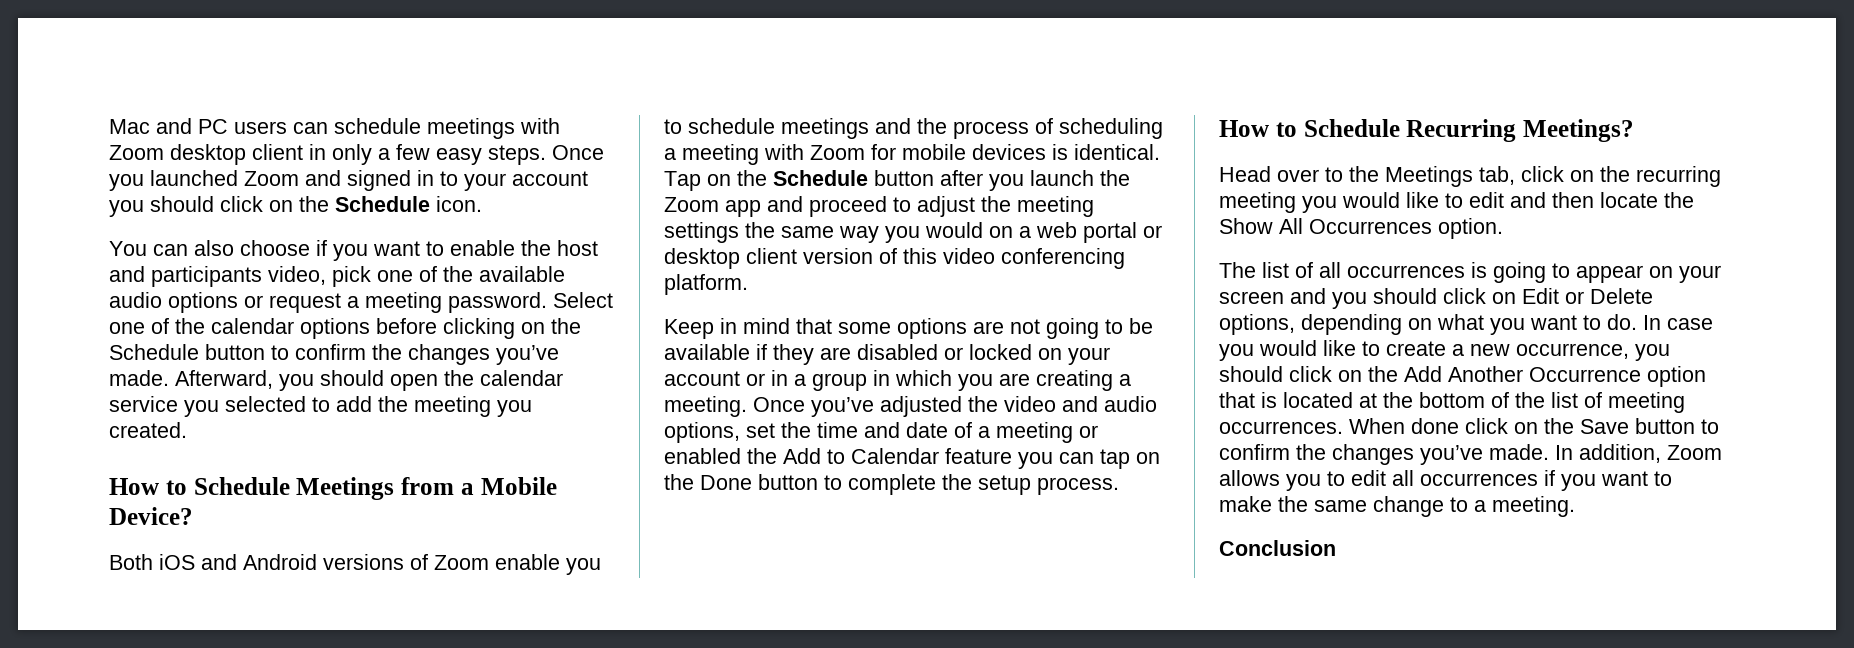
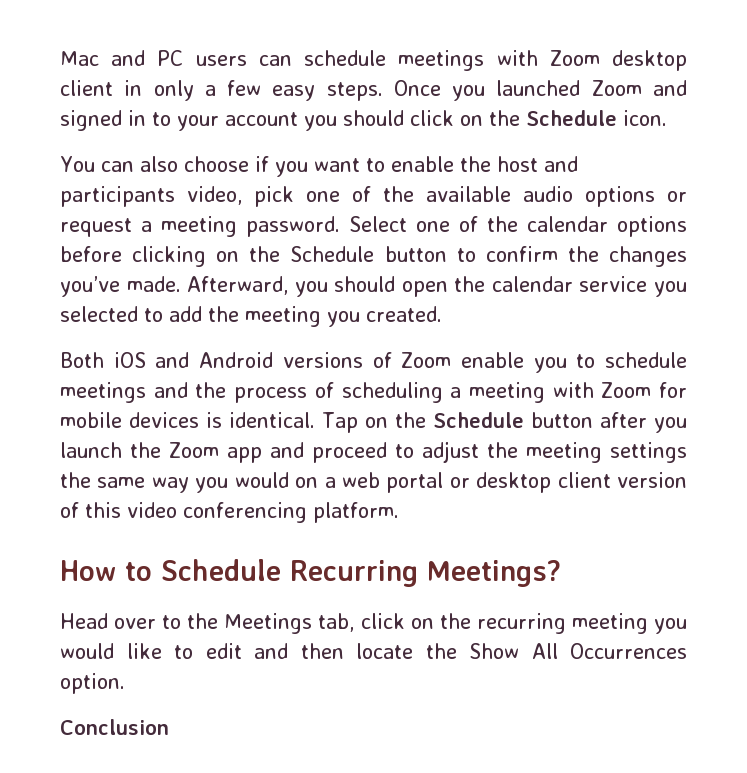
[109,477,557,500] [109,507,193,525] // How to Schedule Meetings from a Mobile Device? -> (442, 314) none
[664,318,1153,339] [664,344,1110,365] [664,370,1131,391] [664,396,1157,417] [664,422,1098,443] [664,448,1160,469] [664,474,1119,495] // Keep in mind that some options are not going to be available if they are disabled or locked on your account or in a group in which you are creating a meeting. Once you’ve adjusted the video and audio options, set the time and date of a meeting or enabled the Add to Calendar feature you can tap on the Done button to complete the setup process. -> (399, 512) none
[1219,262,1721,283] [1219,288,1653,309] [1219,314,1713,335] [1219,340,1670,361] [1219,366,1706,387] [1219,392,1685,413] [1219,418,1719,434] [1219,444,1722,465] [1219,470,1672,491] [1219,496,1575,517] // The list of all occurrences is going to appear on your screen and you should click on Edit or Delete options, depending on what you want to do. In case you would like to create a new occurrence, you should click on the Add Another Occurrence option that is located at the bottom of the list of meeting occurrences. When done click on the Save button to confirm the changes you’ve made. In addition, Zoom allows you to edit all occurrences if you want to make the same change to a meeting. -> (125, 683) none

